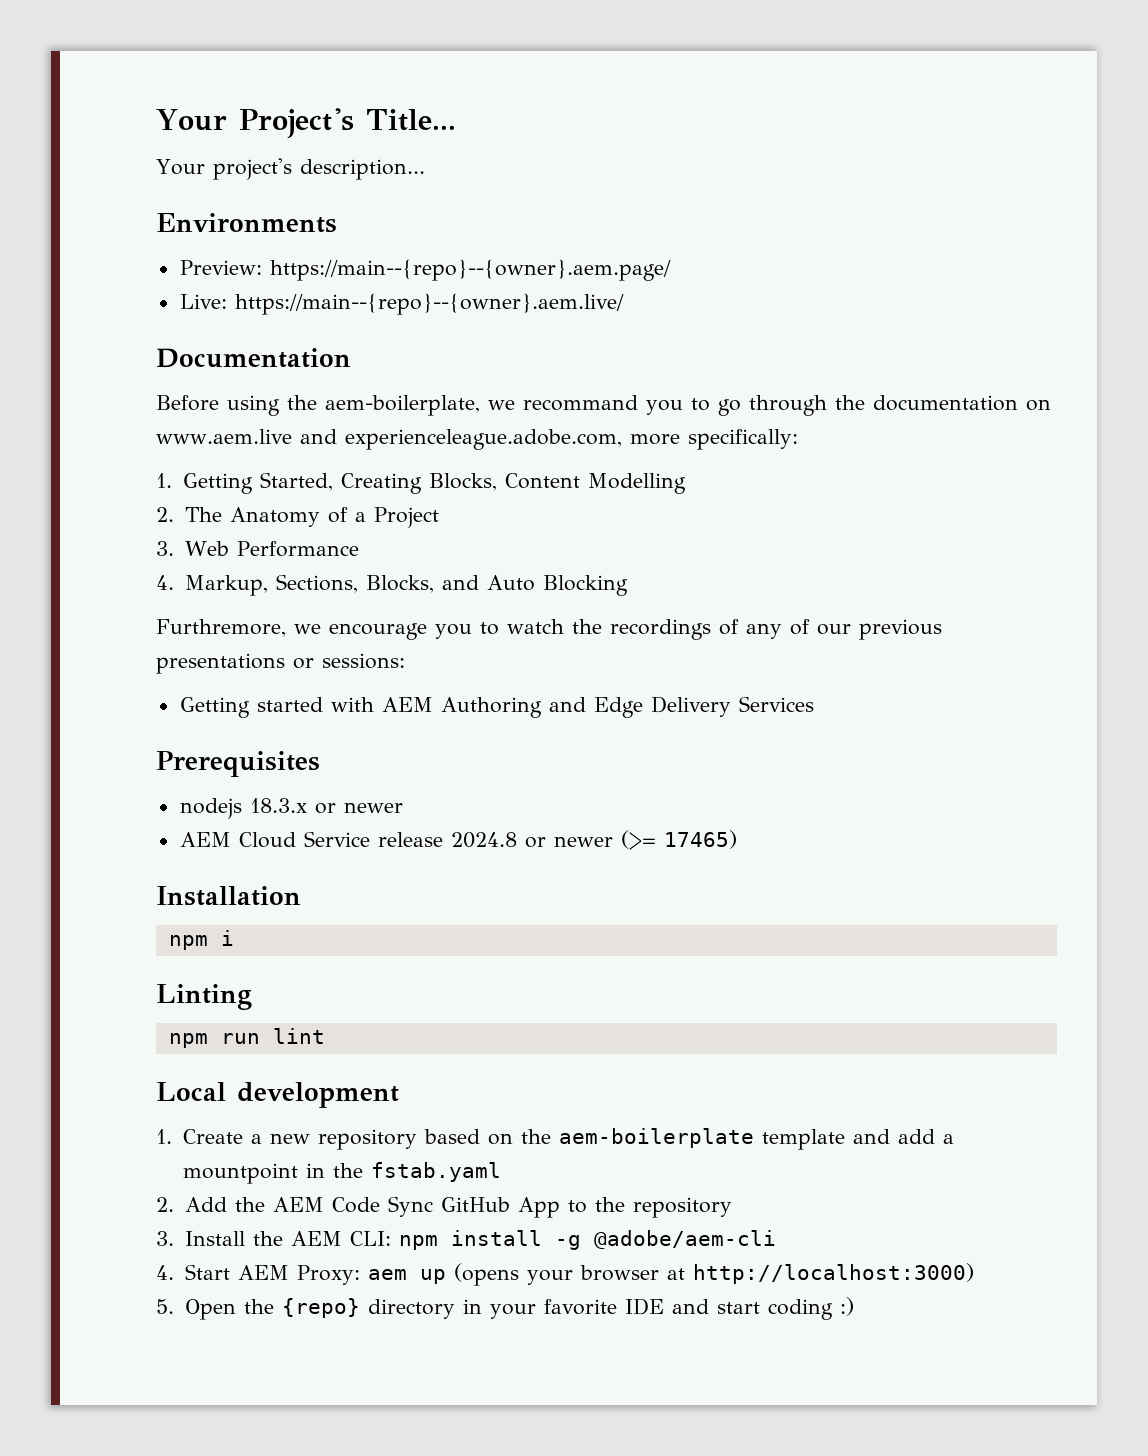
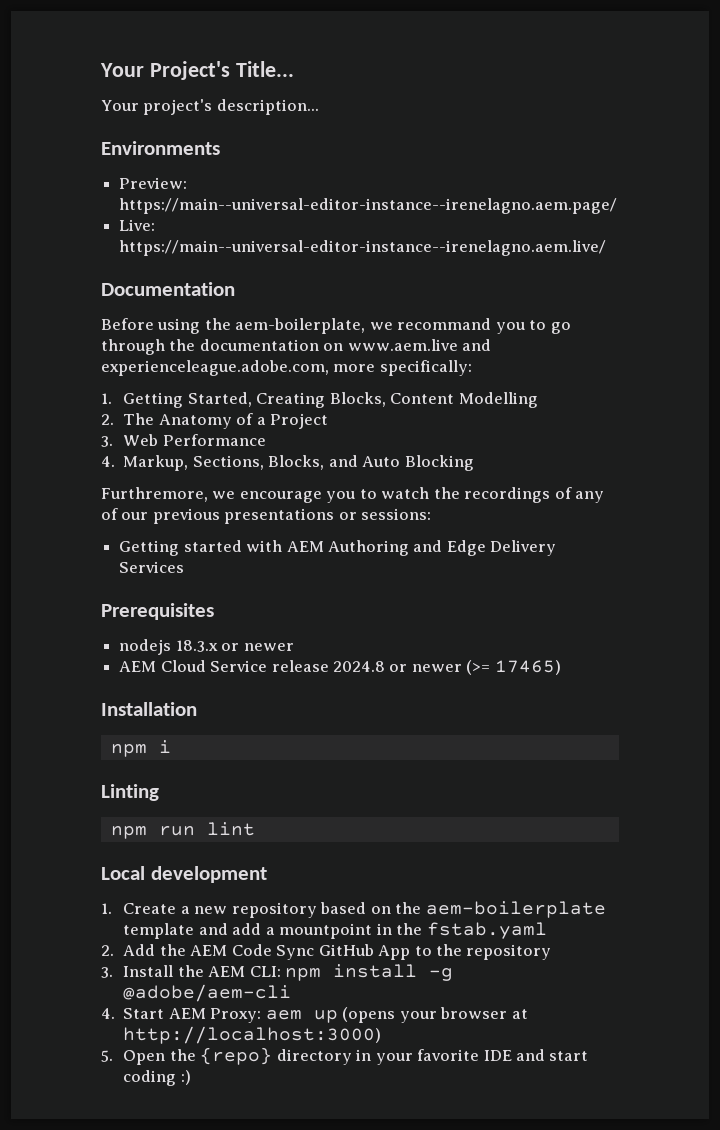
[269,259,671,281] https://main--{repo}--{owner}.aem.page/ -> [119,198,618,214] https://main--universal-editor-instance--irenelagno.aem.page/
[234,293,624,315] https://main--{repo}--{owner}.aem.live/ -> [119,240,607,256] https://main--universal-editor-instance--irenelagno.aem.live/

